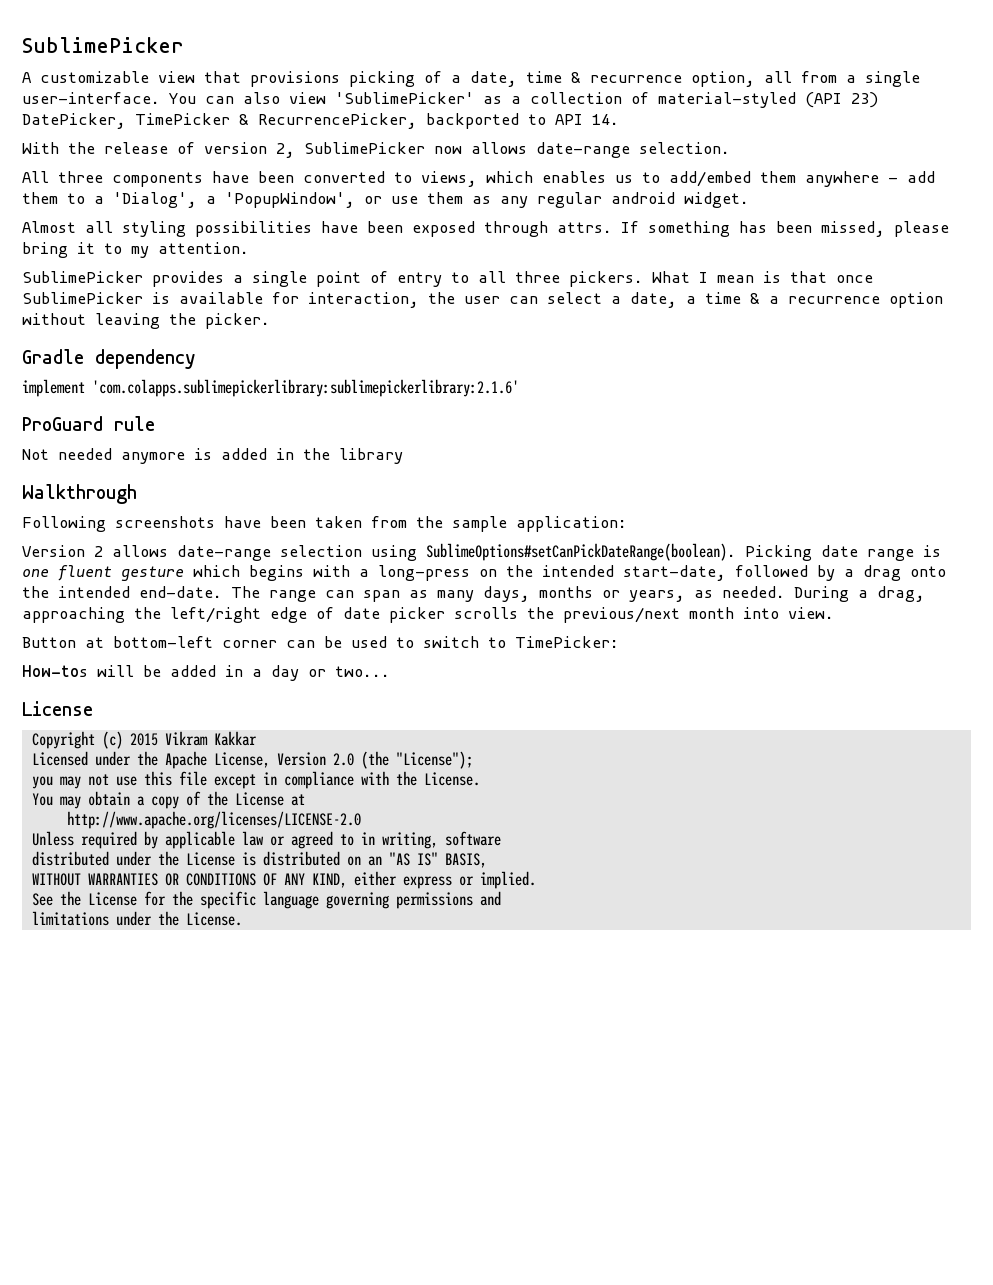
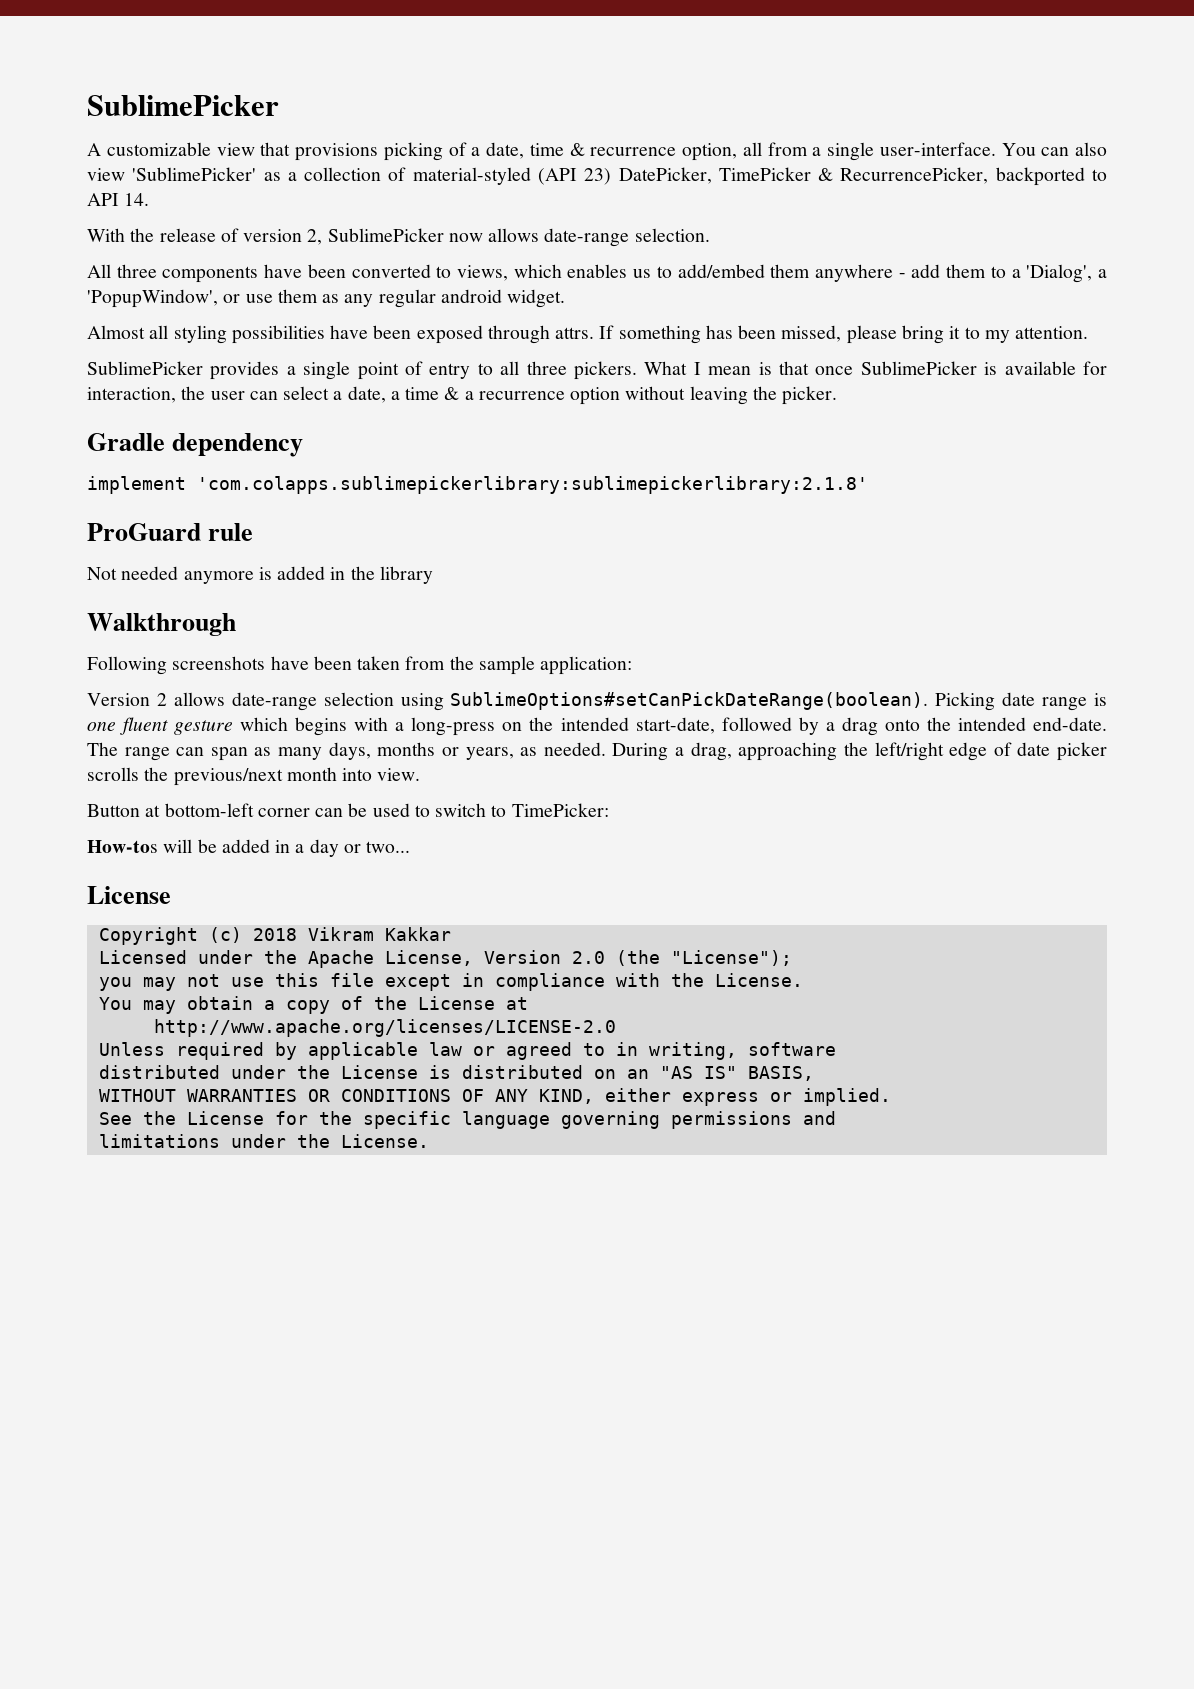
[92,379,519,397] 'com.colapps.sublimepickerlibrary:sublimepickerlibrary:2.1.6' -> [197,476,868,494] 'com.colapps.sublimepickerlibrary:sublimepickerlibrary:2.1.8'
[129,733,158,746] 2015 -> [252,928,297,941] 2018

